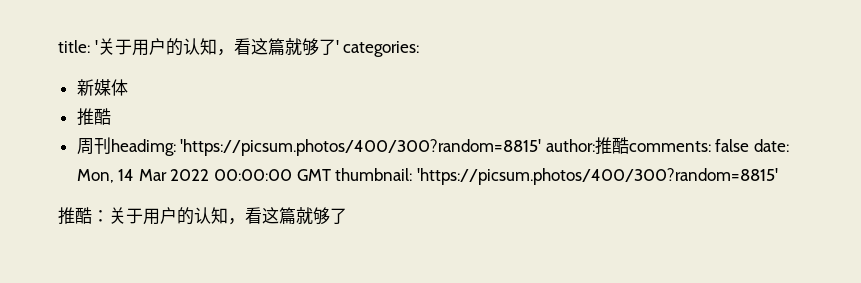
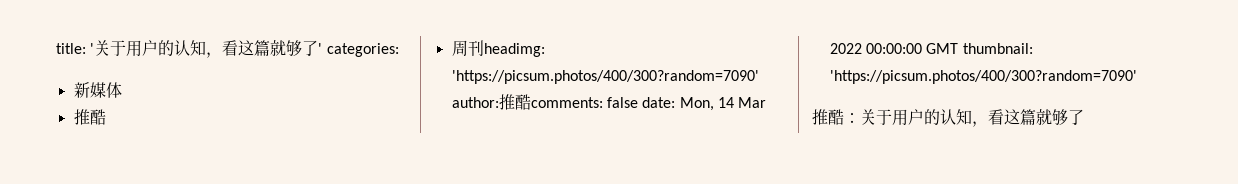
[180,139,542,156] 'https://picsum.photos/400/300?random=8815' -> [451,70,759,84] 'https://picsum.photos/400/300?random=7090'
[416,168,778,185] 'https://picsum.photos/400/300?random=8815' -> [829,70,1137,84] 'https://picsum.photos/400/300?random=7090'

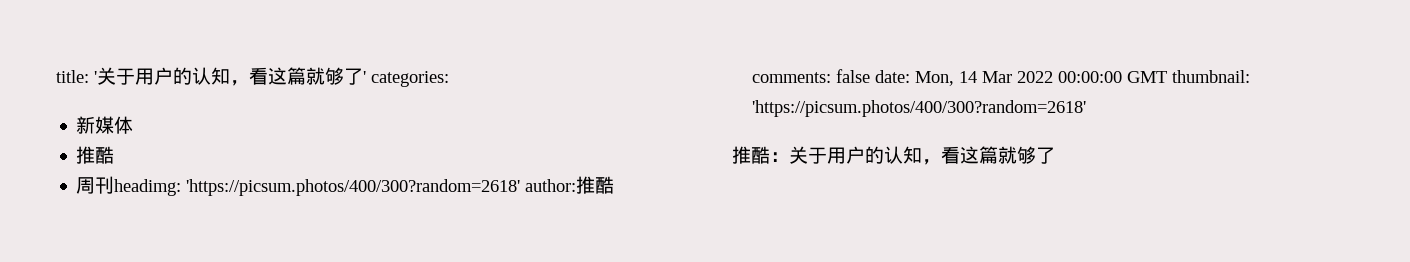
[451,70,759,84] 'https://picsum.photos/400/300?random=7090' -> [186,179,521,196] 'https://picsum.photos/400/300?random=2618'
[829,70,1137,84] 'https://picsum.photos/400/300?random=7090' -> [752,100,1087,117] 'https://picsum.photos/400/300?random=2618'

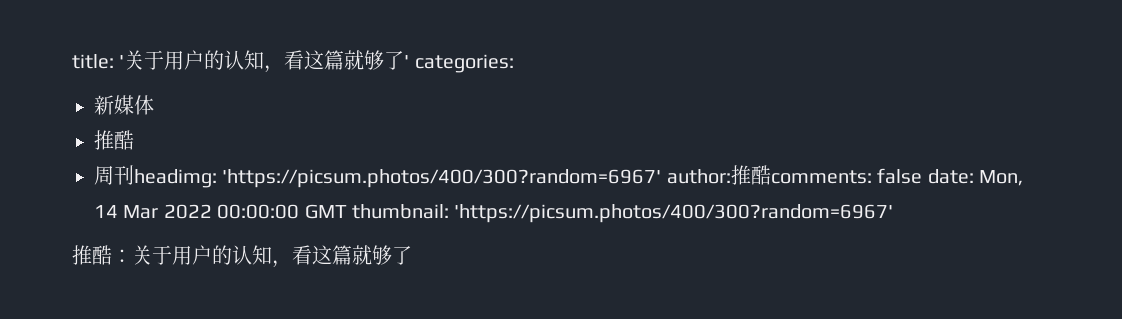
[186,179,521,196] 'https://picsum.photos/400/300?random=2618' -> [222,169,662,188] 'https://picsum.photos/400/300?random=6967'
[752,100,1087,117] 'https://picsum.photos/400/300?random=2618' -> [454,204,894,223] 'https://picsum.photos/400/300?random=6967'

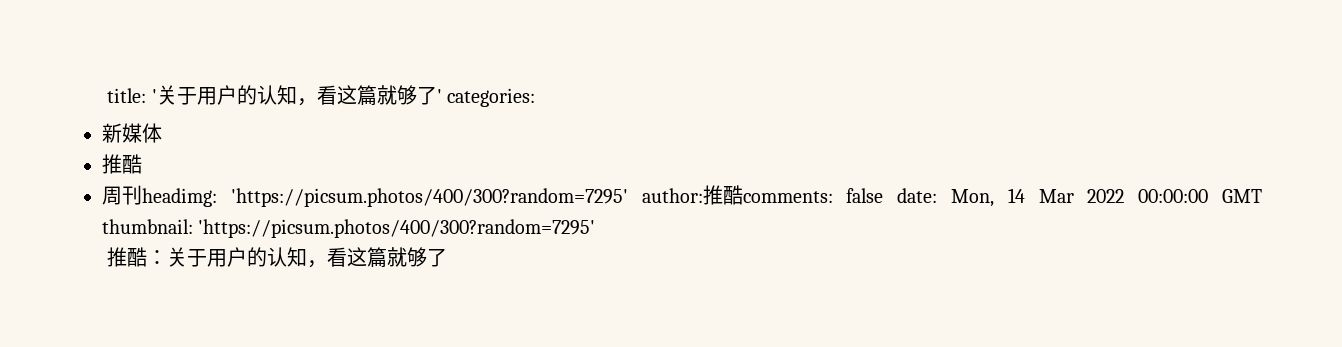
[222,169,662,188] 'https://picsum.photos/400/300?random=6967' -> [230,188,628,207] 'https://picsum.photos/400/300?random=7295'
[454,204,894,223] 'https://picsum.photos/400/300?random=6967' -> [198,219,596,238] 'https://picsum.photos/400/300?random=7295'

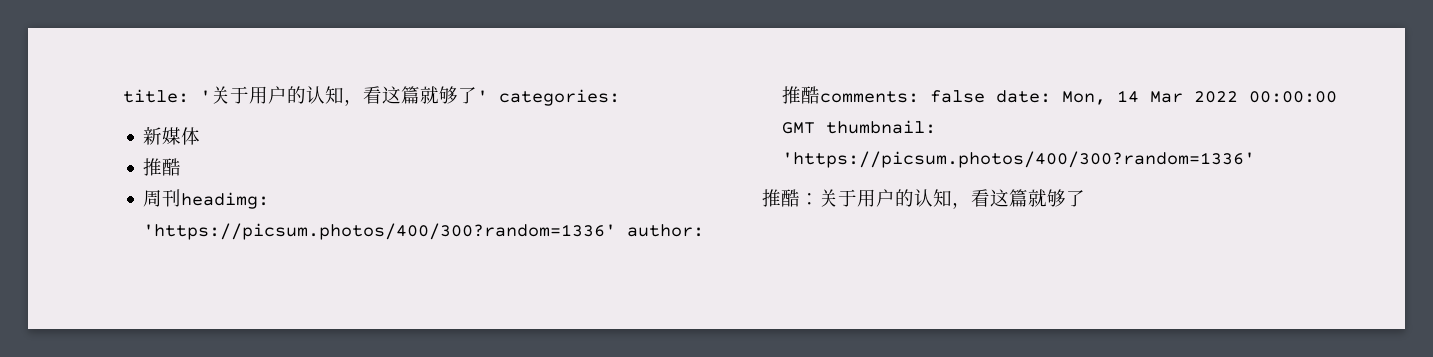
[230,188,628,207] 'https://picsum.photos/400/300?random=7295' -> [143,223,617,240] 'https://picsum.photos/400/300?random=1336'
[198,219,596,238] 'https://picsum.photos/400/300?random=7295' -> [782,151,1256,168] 'https://picsum.photos/400/300?random=1336'

